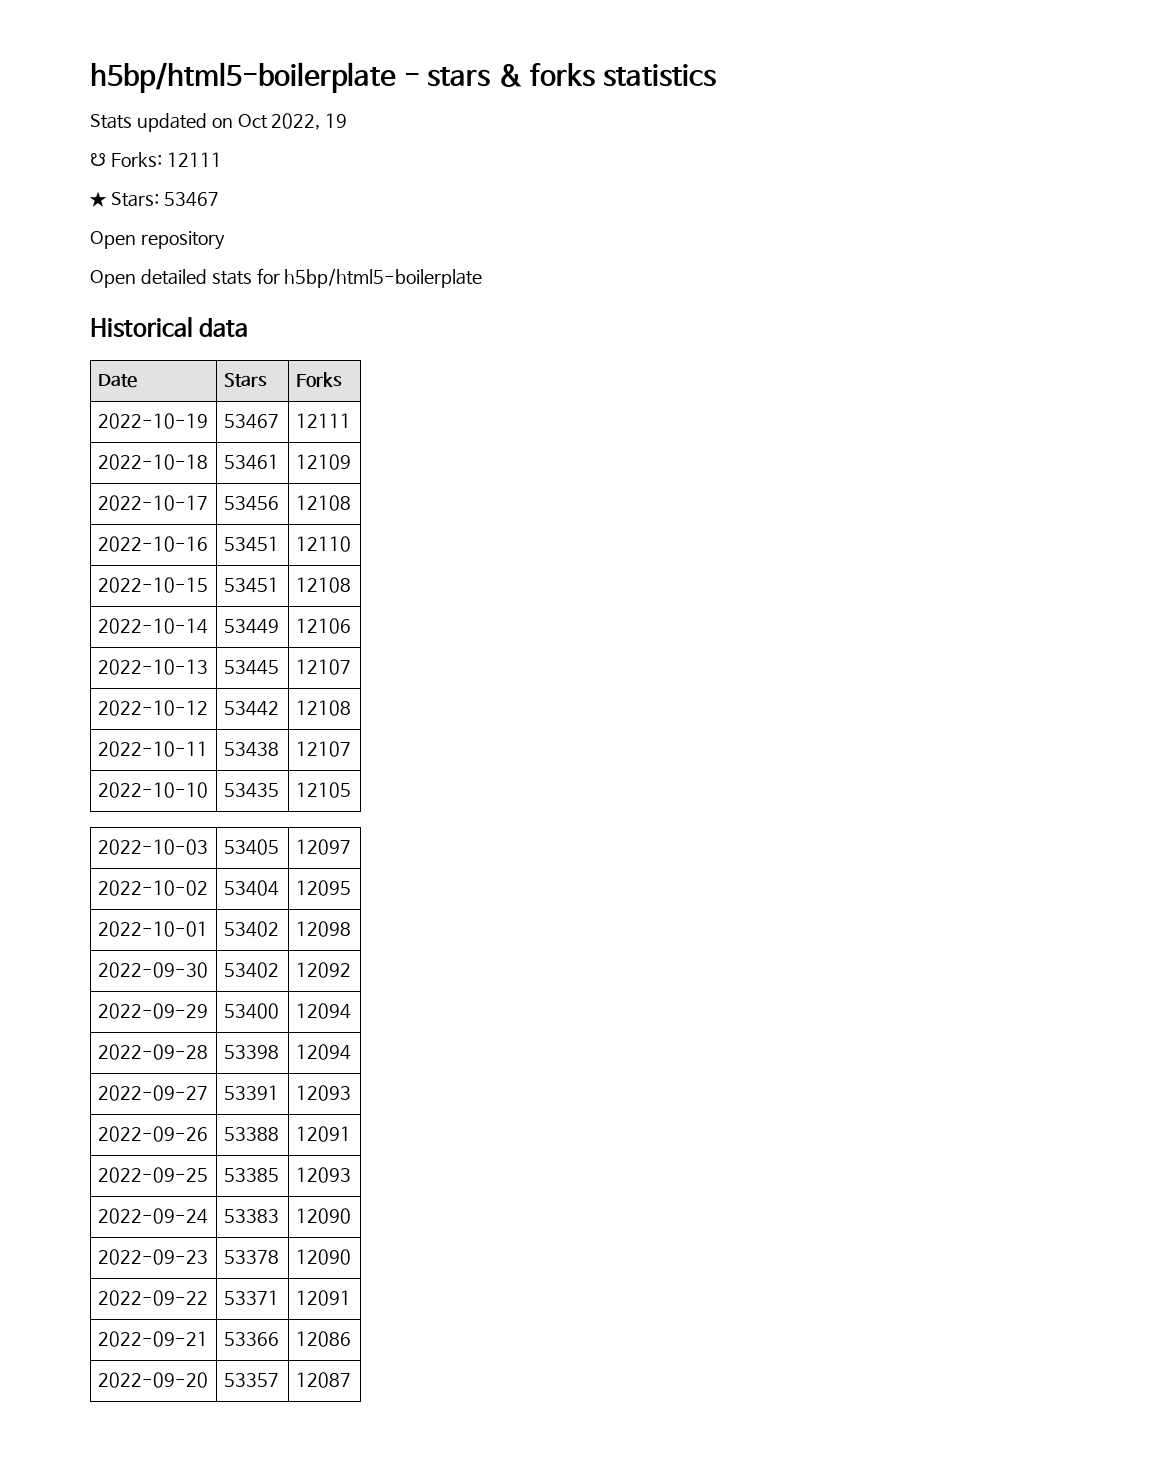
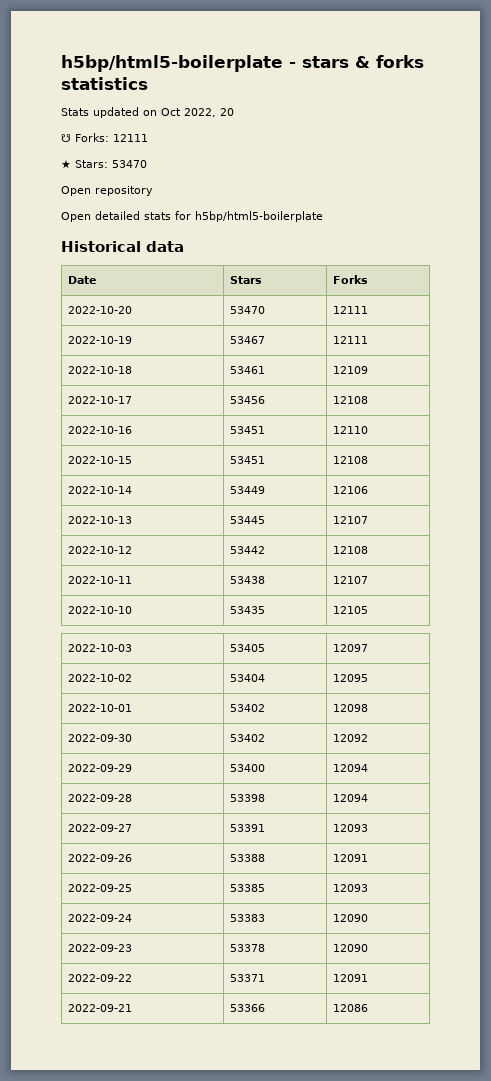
[325,113,348,128] 19 -> [220,108,234,116] 20
[163,192,219,207] 53467 -> [112,160,147,168] 53470
(342, 379) none -> [67,306,132,314] [229,306,265,314] [332,306,368,314] // 2022-10-20 | 53470 | 12111
[97,1372,208,1388] [223,1373,279,1387] [295,1372,351,1388] // 2022-09-20 | 53357 | 12087 -> (368, 1008) none

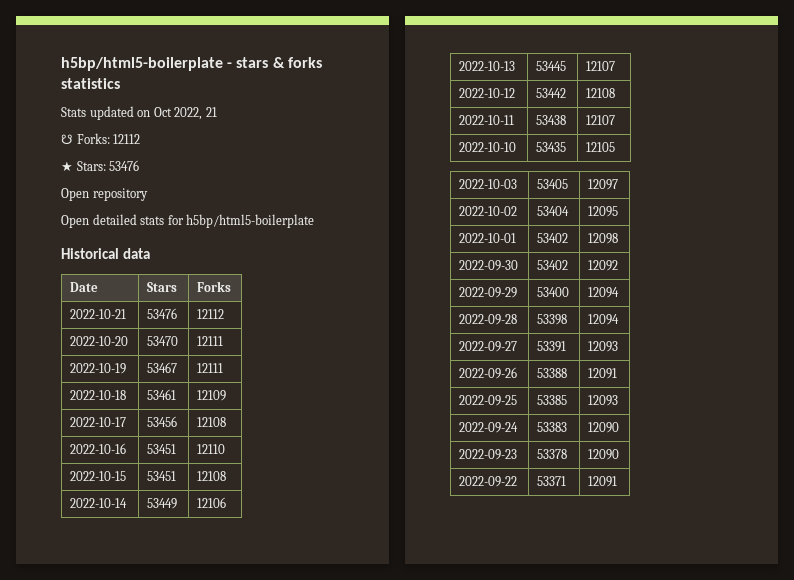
[220,108,234,116] 20 -> [205,107,217,117] 21
[113,134,148,142] 12111 -> [113,134,141,144] 12112
[112,160,147,168] 53470 -> [109,160,140,171] 53476
(368, 279) none -> [70,309,127,319] [147,308,178,319] [197,309,225,319] // 2022-10-21 | 53476 | 12112
[67,1004,132,1012] [229,1004,265,1012] [332,1004,368,1012] // 2022-09-21 | 53366 | 12086 -> (618, 481) none

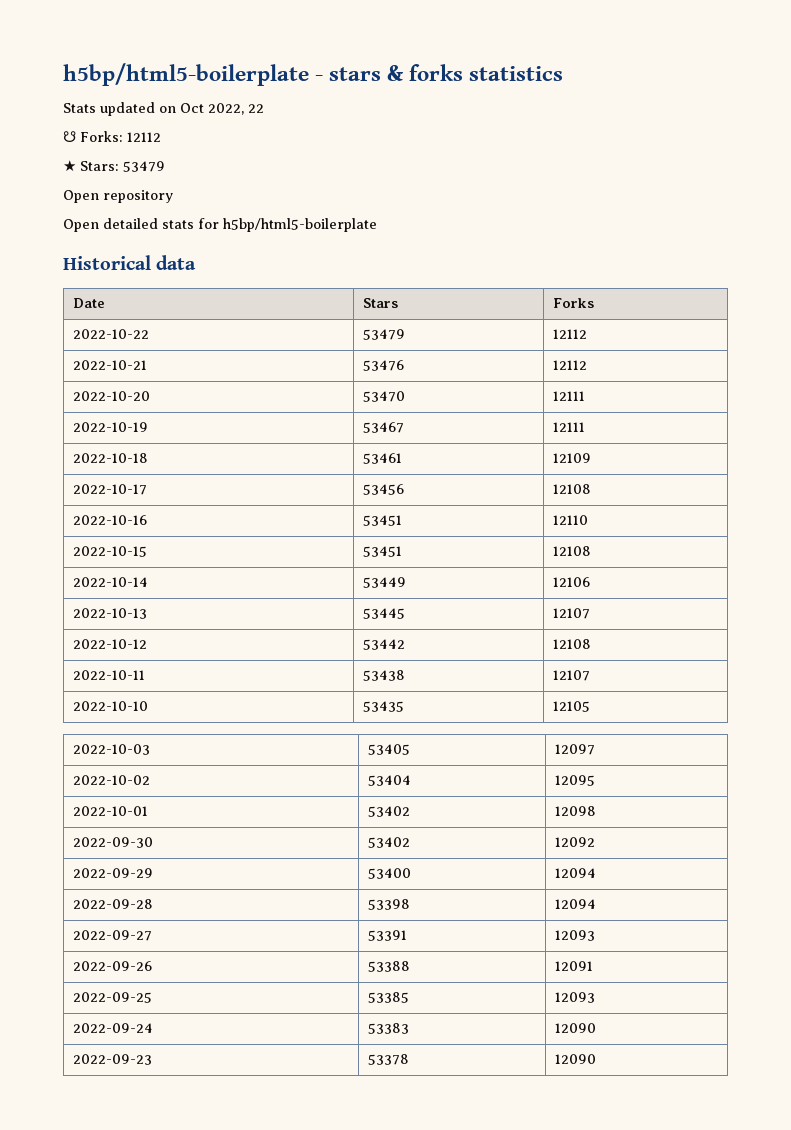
[205,107,217,117] 21 -> [248,104,264,113] 22
[109,160,140,171] 53476 -> [123,161,165,172] 53479
(232, 286) none -> [73,329,150,339] [363,329,406,340] [553,329,588,339] // 2022-10-22 | 53479 | 12112
[459,476,518,487] [537,476,567,486] [588,476,618,487] // 2022-09-22 | 53371 | 12091 -> (597, 1059) none

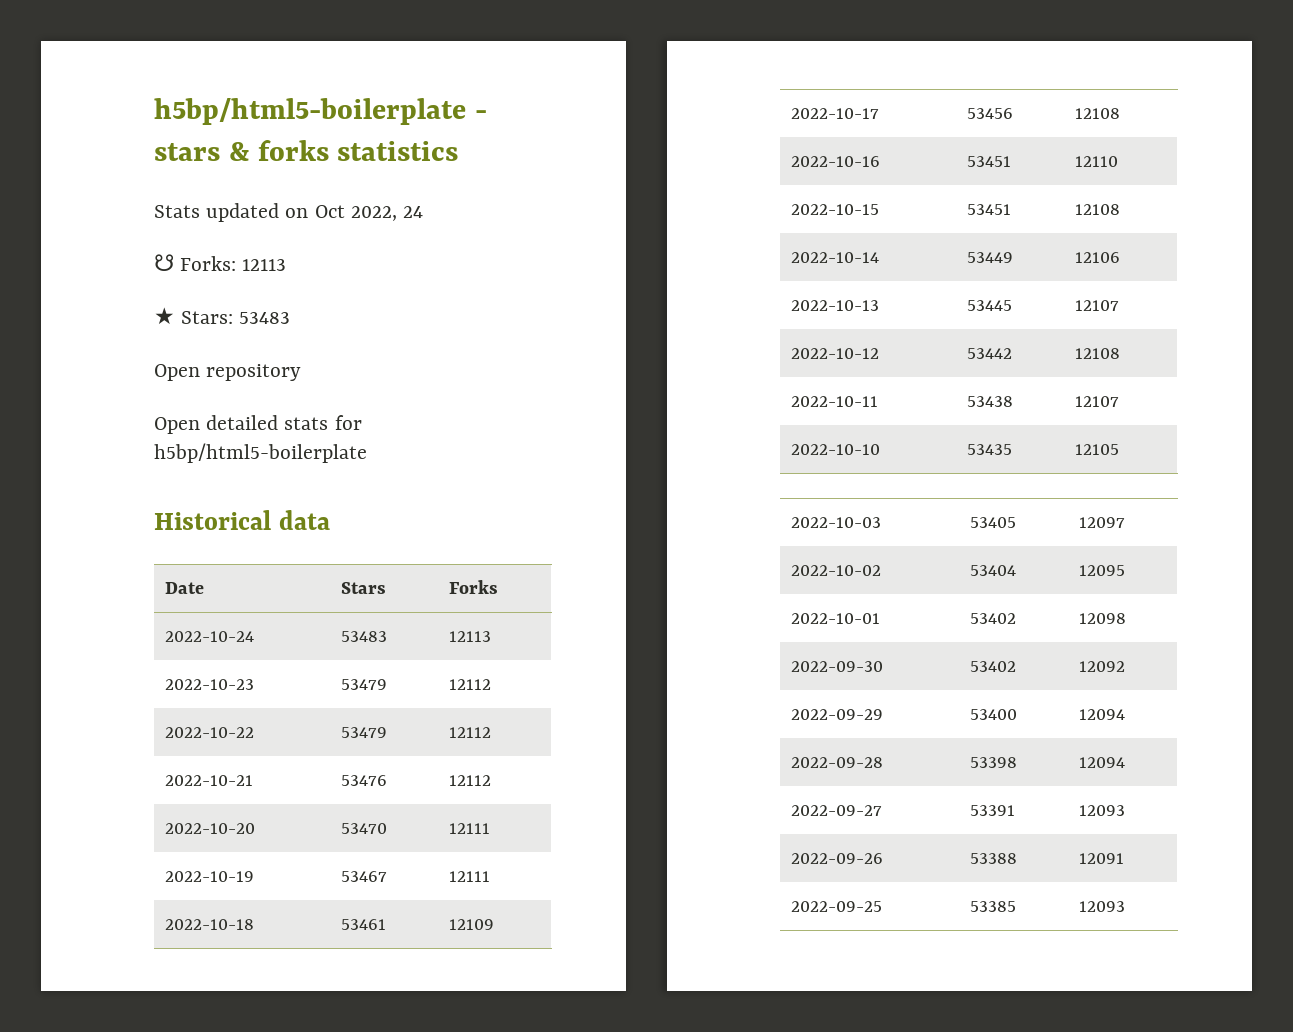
[248,104,264,113] 22 -> [403,206,424,218] 24
[127,132,161,142] 12112 -> [242,259,287,271] 12113
[123,161,165,172] 53479 -> [239,312,291,324] 53483
(595, 303) none -> [164,631,254,642] [340,631,387,642] [448,631,491,642] [164,679,254,690] [340,679,387,690] [448,679,491,690] // 2022-10-24 | 53483 | 12113 // 2022-10-23 | 53479 | 12112
[73,1023,154,1033] [368,1023,410,1034] [555,1023,597,1033] [73,1054,153,1065] [368,1054,410,1065] [555,1054,597,1064] // 2022-09-24 | 53383 | 12090 // 2022-09-23 | 53378 | 12090 -> (1125, 906) none

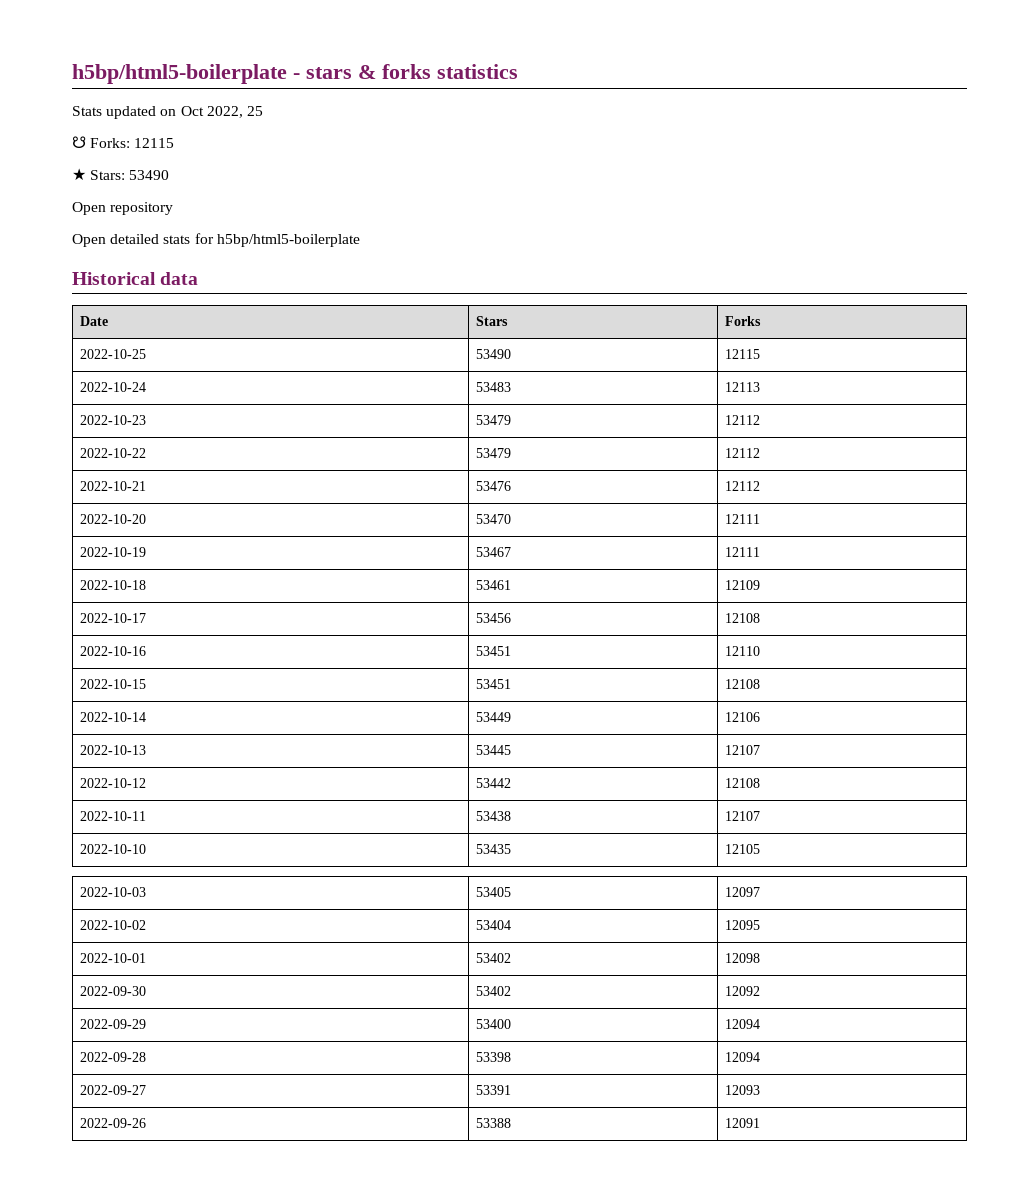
[403,206,424,218] 24 -> [246,106,263,116] 25
[242,259,287,271] 12113 -> [134,138,175,148] 12115
[239,312,291,324] 53483 -> [129,170,170,180] 53490
(498, 587) none -> [80,349,147,359] [476,349,512,359] [725,349,761,359] // 2022-10-25 | 53490 | 12115
[790,901,882,912] [969,901,1016,912] [1078,901,1125,912] // 2022-09-25 | 53385 | 12093 -> (761, 1123) none

